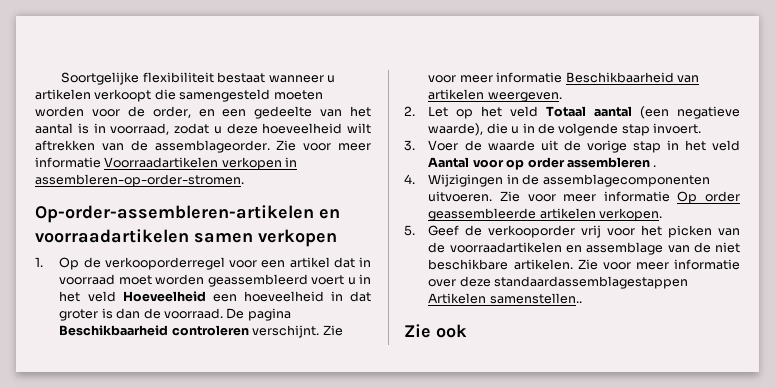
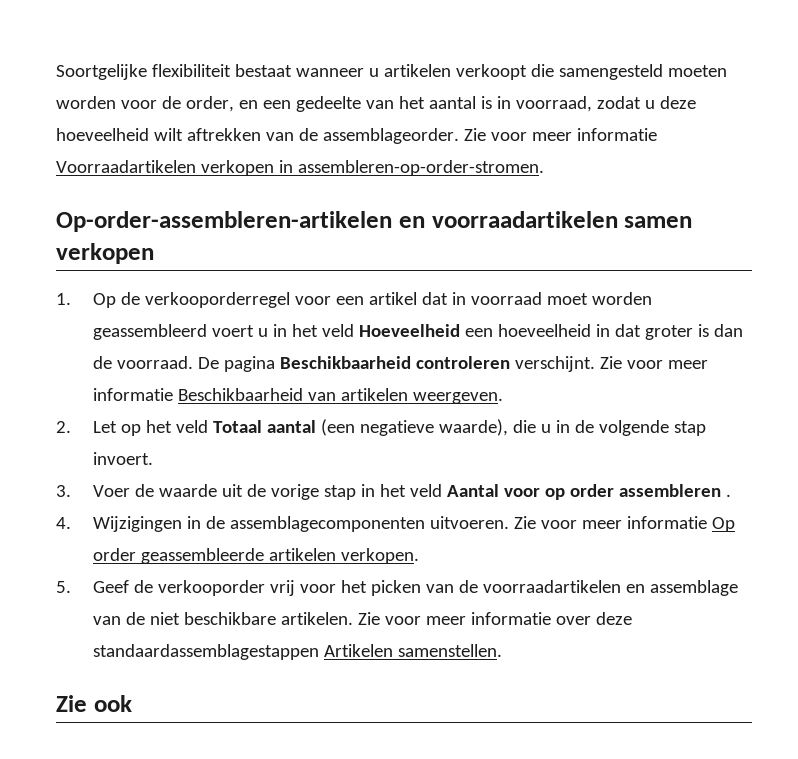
[489,293,582,304] samenstellen.. -> [397,644,502,657] samenstellen.

